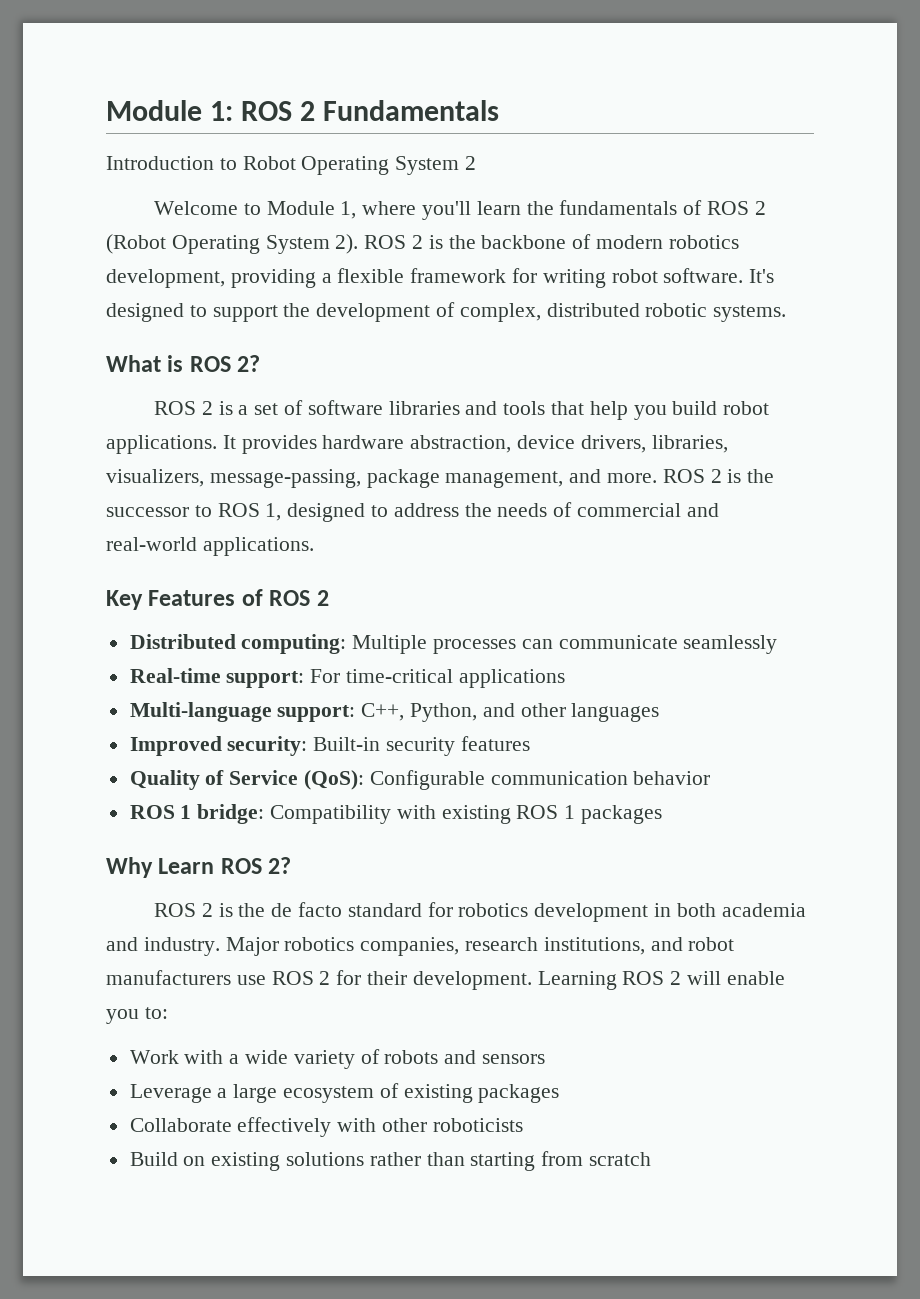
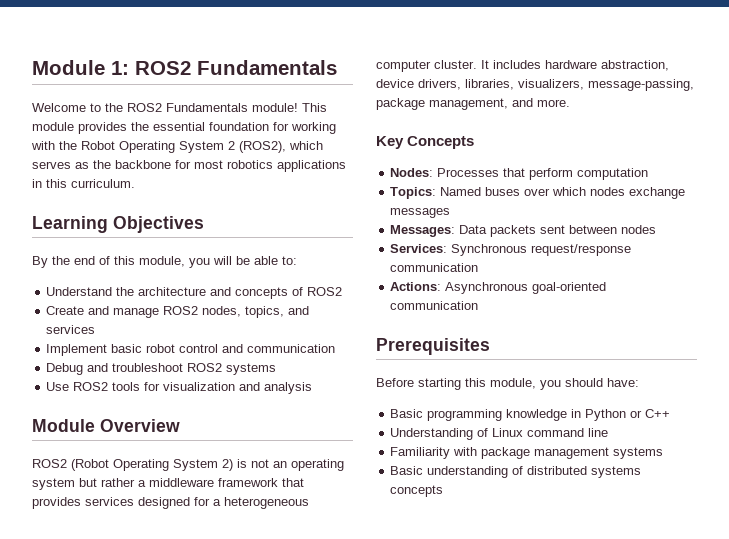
[241,101,316,121] ROS 2 -> [135,61,191,75] ROS2
[106,156,477,175] [154,200,766,220] [106,234,739,254] [106,268,775,288] [106,302,787,322] [106,355,261,372] [154,400,770,420] [106,435,317,454] Introduction to Robot Operating System 2 // Welcome to Module 1, where you'll learn the fundamentals of ROS 2 (Robot Operating System 2). ROS 2 is the backbone of modern robotics development, providing a flexible framework for writing robot software. It's designed to support the development of complex, distributed robotic systems. // What is ROS 2? // ROS 2 is a set of software libraries and tools that help you build robot applications. It provides -> [32,103,327,112] [32,122,336,134] [31,141,323,153] [32,160,346,172] [32,179,135,188] [32,216,204,233] [32,256,297,268] [46,287,343,299] [46,306,310,318] [46,325,96,334] [46,344,336,356] [46,363,277,375] [46,382,313,394] [32,419,180,432] [32,459,344,471] [32,478,304,490] [32,497,309,509] [376,60,541,72] Welcome to the ROS2 Fundamentals module! This module provides the essential foundation for working with the Robot Operating System 2 (ROS2), which serves as the backbone for most robotics applications in this curriculum. // Learning Objectives // By the end of this module, you will be able to: // Understand the architecture and concepts of ROS2 // Create and manage ROS2 nodes, topics, and services // Implement basic robot control and communication // Debug and troubleshoot ROS2 systems // Use ROS2 tools for visualization and analysis // Module Overview // ROS2 (Robot Operating System 2) is not an operating system but rather a middleware framework that provides services designed for a heterogeneous computer cluster. It includes
[662,469,775,483] [106,502,719,522] [106,537,314,556] [106,589,329,610] [129,634,778,654] [129,668,565,688] [129,702,660,722] [129,736,530,756] [129,770,711,790] [129,804,663,824] [106,857,292,878] [154,902,806,922] [106,937,735,956] [106,970,785,990] [106,1007,168,1024] [129,1049,546,1069] [129,1083,560,1103] [129,1117,523,1137] [129,1151,652,1171] ROS 2 is the successor to ROS 1, designed to address the needs of commercial and real-world applications. // Key Features of ROS 2 // Distributed computing: Multiple processes can communicate seamlessly // Real-time support: For time-critical applications // Multi-language support: C++, Python, and other languages // Improved security: Built-in security features // Quality of Service (QoS): Configurable communication behavior // ROS 1 bridge: Compatibility with existing ROS 1 packages // Why Learn ROS 2? // ROS 2 is the de facto standard for robotics development in both academia and industry. Major robotics companies, research institutions, and robot manufacturers use ROS 2 for their development. Learning ROS 2 will enable you to: // Work with a wide variety of robots and sensors // Leverage a large ecosystem of existing packages // Collaborate effectively with other roboticists // Build on existing solutions rather than starting from scratch -> [376,136,475,149] [390,168,649,180] [390,187,686,199] [390,208,451,218] [390,225,657,237] [390,244,632,256] [390,263,479,272] [390,282,607,294] [390,301,479,310] [376,338,490,355] [376,378,639,390] [390,409,671,421] [390,428,609,440] [390,447,664,459] [390,466,642,478] [390,485,444,497] // Key Concepts // Nodes: Processes that perform computation // Topics: Named buses over which nodes exchange messages // Messages: Data packets sent between nodes // Services: Synchronous request/response communication // Actions: Asynchronous goal-oriented communication // Prerequisites // Before starting this module, you should have: // Basic programming knowledge in Python or C++ // Understanding of Linux command line // Familiarity with package management systems // Basic understanding of distributed systems concepts

